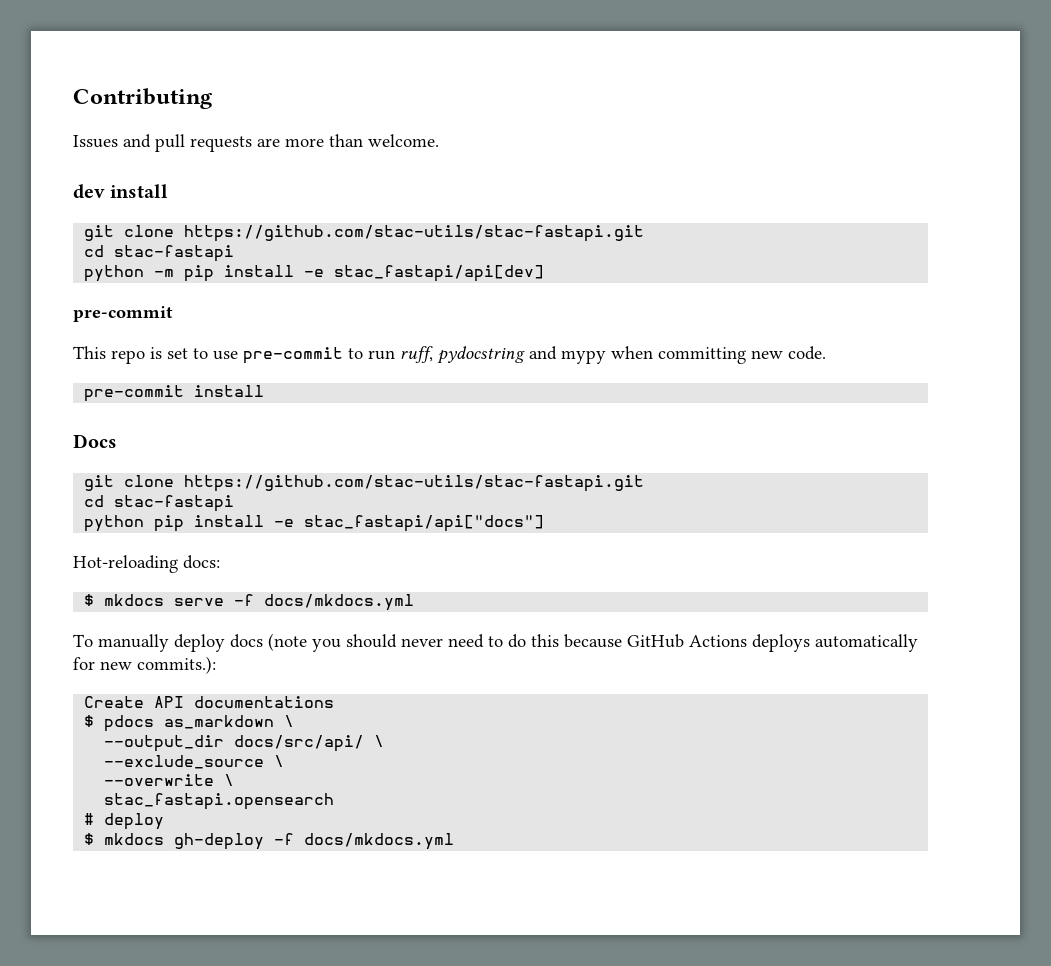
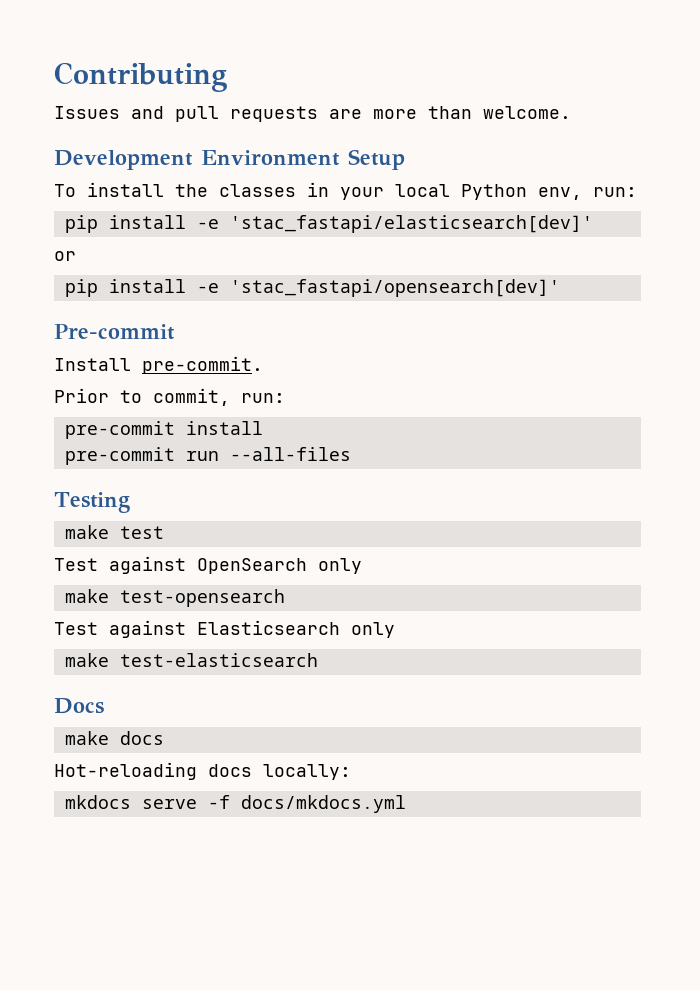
[73,184,169,199] [84,225,645,242] [84,245,235,262] [84,265,545,282] [73,306,173,322] [73,346,826,364] [84,385,265,402] [73,434,117,448] [84,475,645,492] [84,495,235,512] [84,515,545,532] dev install // git clone https://github.com/stac-utils/stac-fastapi.git // cd stac-fastapi // python -m pip install -e stac_fastapi/api[dev] // pre-commit // This repo is set to use pre-commit to run ruff, pydocstring and mypy when committing new code. // pre-commit install // Docs // git clone https://github.com/stac-utils/stac-fastapi.git // cd stac-fastapi // python pip install -e stac_fastapi/api["docs"] -> [54,149,405,170] [54,182,637,200] [64,215,593,233] [54,251,76,261] [64,279,560,297] [54,324,175,340] [54,356,263,374] [54,388,285,406] [64,421,263,439] [64,447,351,465] [54,492,130,513] [64,525,164,539] [54,556,362,574] [64,589,285,607] [54,620,395,638] [64,653,318,667] [54,698,104,714] [64,731,164,745] Development Environment Setup // To install the classes in your local Python env, run: // pip install -e 'stac_fastapi/elasticsearch[dev]' // or // pip install -e 'stac_fastapi/opensearch[dev]' // Pre-commit // Install pre-commit. // Prior to commit, run: // pre-commit install // pre-commit run --all-files // Testing // make test // Test against OpenSearch only // make test-opensearch // Test against Elasticsearch only // make test-elasticsearch // Docs // make docs
[183,555,220,569] [84,594,95,606] docs: // $ -> [208,764,351,780] docs locally: //
[73,633,918,652] [73,656,216,674] [84,696,335,708] [84,715,295,732] [104,735,385,752] [104,755,285,769] [104,774,235,786] [104,793,335,810] [84,813,165,830] [84,833,455,850] // To manually deploy docs (note you should never need to do this because GitHub Actions deploys automatically for new commits.): // Create API documentations // $ pdocs as_markdown \ // --output_dir docs/src/api/ \ // --exclude_source \ // --overwrite \ // stac_fastapi.opensearch // # deploy // $ mkdocs gh-deploy -f docs/mkdocs.yml -> (406, 804) none

